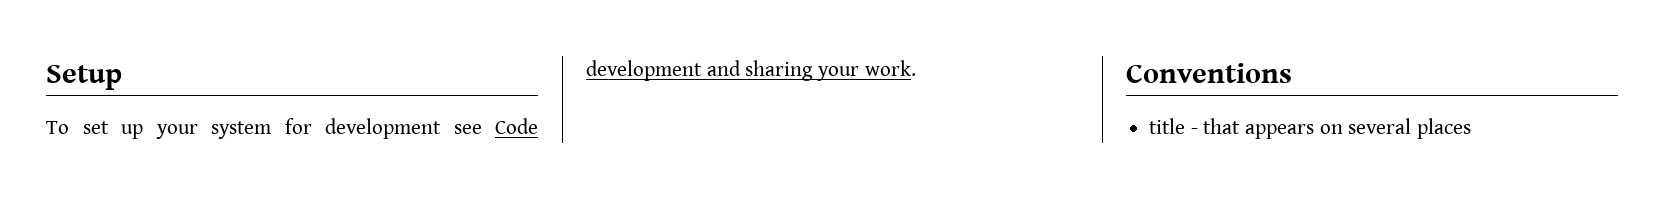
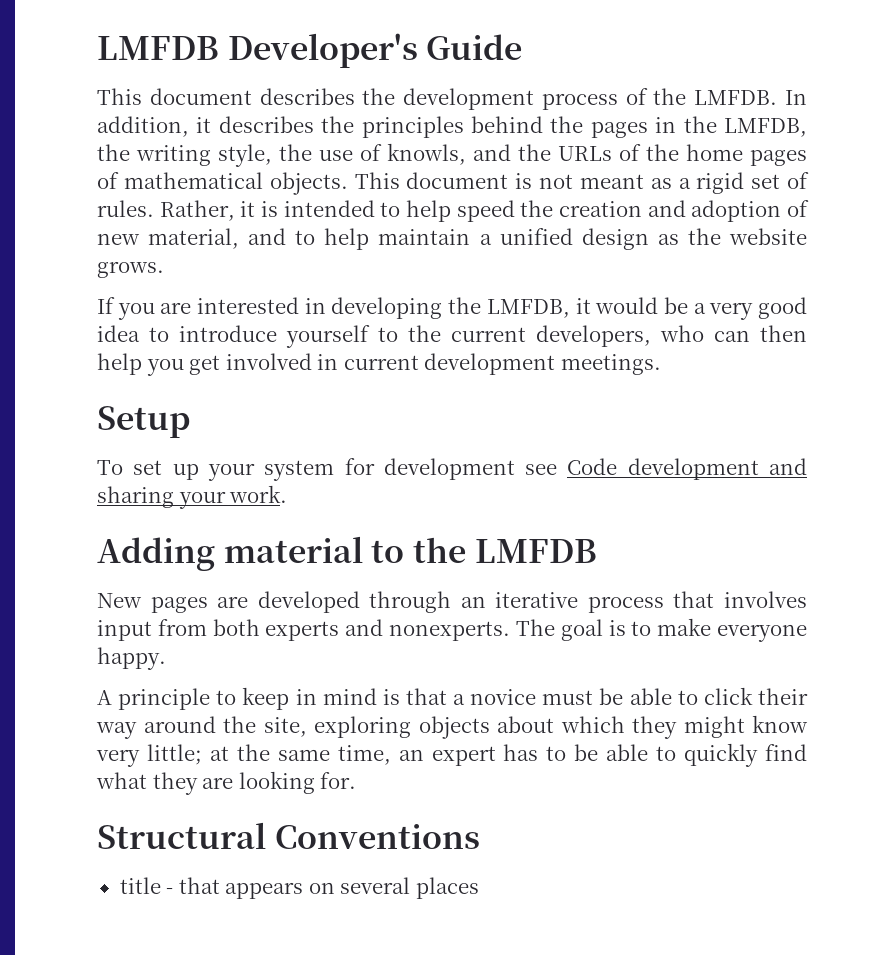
(46, 77) none -> [97,33,523,68] [97,88,808,110] [97,116,807,138] [97,143,807,167] [97,172,810,195] [97,200,809,222] [97,228,807,250] [97,261,164,278] [97,297,808,320] [97,325,807,348] [97,353,661,376] LMFDB Developer's Guide // This document describes the development process of the LMFDB. In addition, it describes the principles behind the pages in the LMFDB, the writing style, the use of knowls, and the URLs of the home pages of mathematical objects. This document is not meant as a rigid set of rules. Rather, it is intended to help speed the creation and adoption of new material, and to help maintain a unified design as the website grows. // If you are interested in developing the LMFDB, it would be a very good idea to introduce yourself to the current developers, who can then help you get involved in current development meetings. //
(916, 68) none -> [97,536,597,571] [97,591,807,613] [97,618,808,642] [97,647,166,670] [97,687,808,710] [96,715,808,739] [96,743,808,767] [96,771,357,795] [97,822,266,849] Adding material to the LMFDB // New pages are developed through an iterative process that involves input from both experts and nonexperts. The goal is to make everyone happy. // A principle to keep in mind is that a novice must be able to click their way around the site, exploring objects about which they might know very little; at the same time, an expert has to be able to quickly find what they are looking for. // Structural

